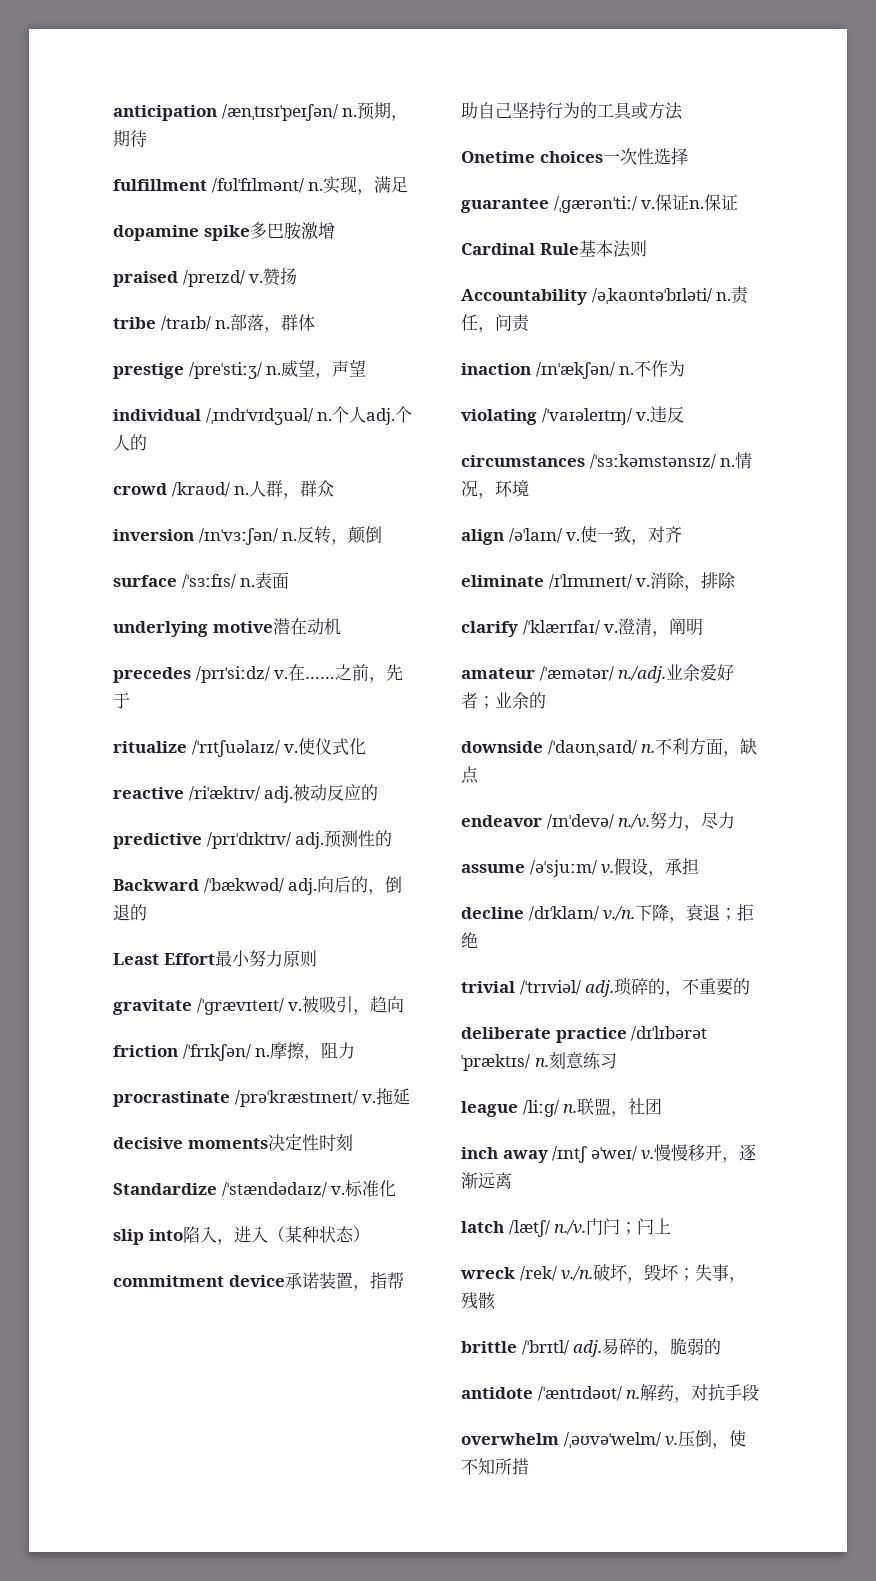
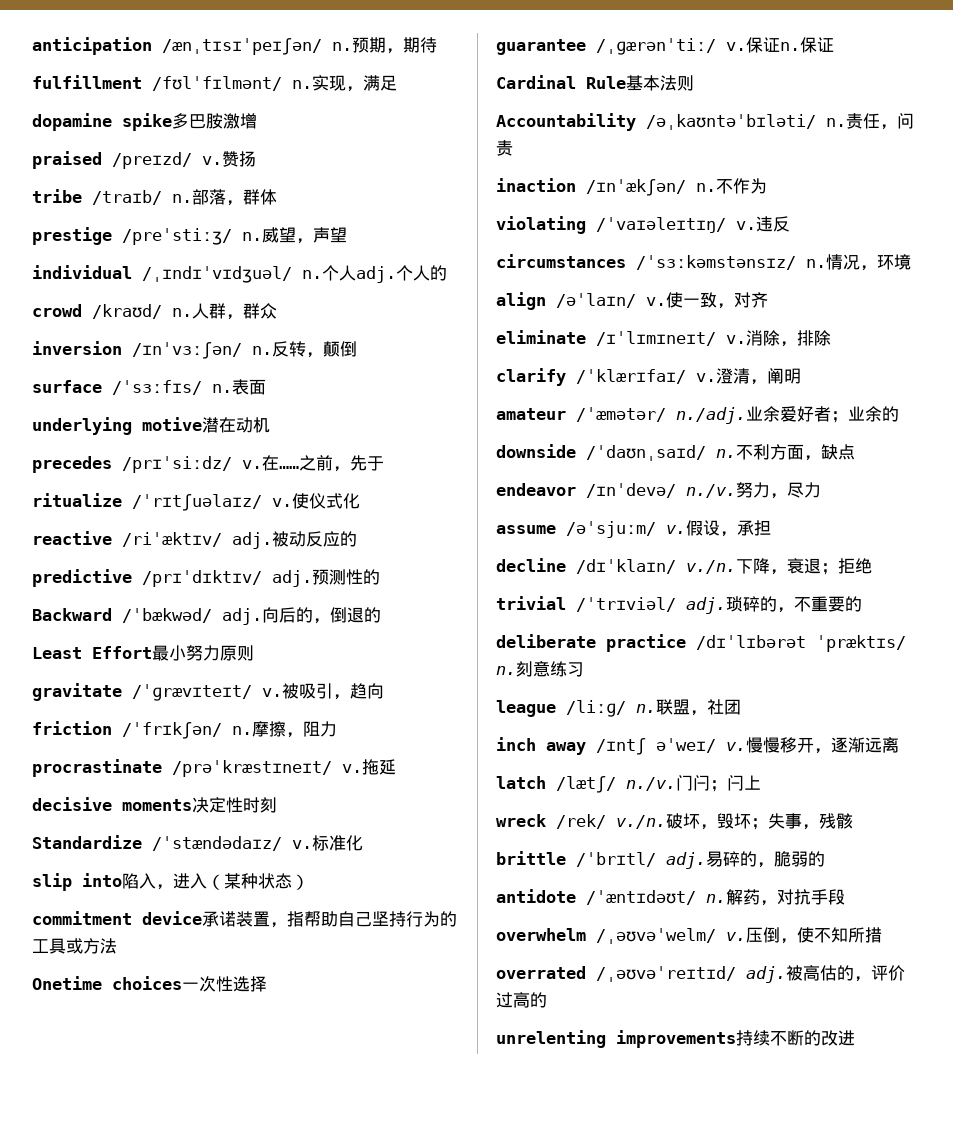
(529, 1466) none -> [496,965,905,983] [496,992,547,1008] [496,1030,855,1048] // overrated /ˌəʊvəˈreɪtɪd/ adj.被高估的，评价过高的 // unrelenting improvements持续不断的改进

